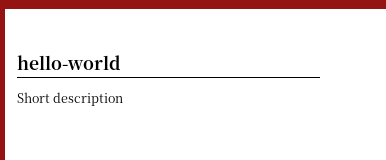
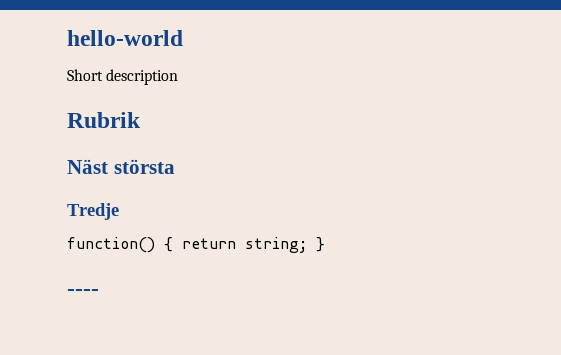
(124, 99) none -> [67,112,141,128] [67,159,175,174] [67,203,119,220] [67,237,325,253] [67,289,99,296] // Rubrik // Näst största // Tredje // function() { return string; } // ----

